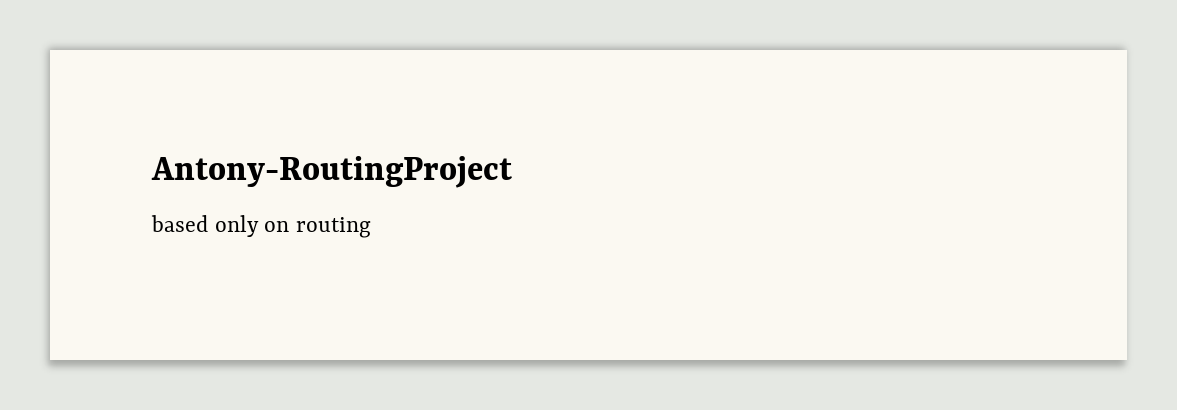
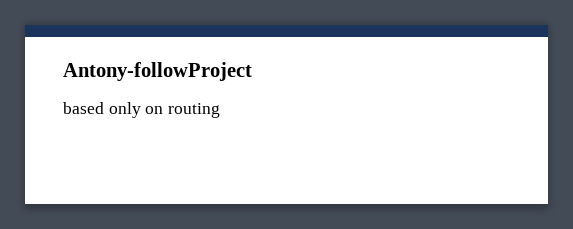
[151,156,512,188] Antony-RoutingProject -> [63,62,252,81] Antony-followProject

